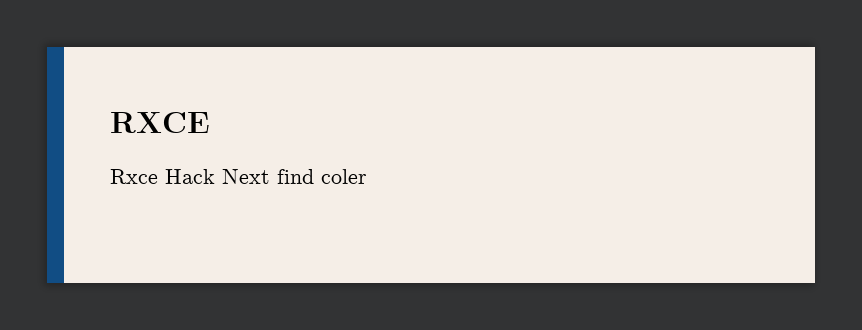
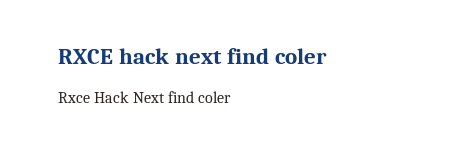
(210, 122) none -> [119,48,328,64] hack next find coler

